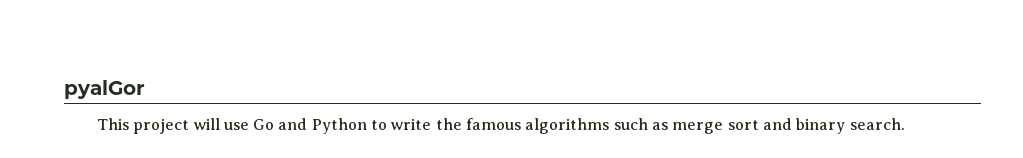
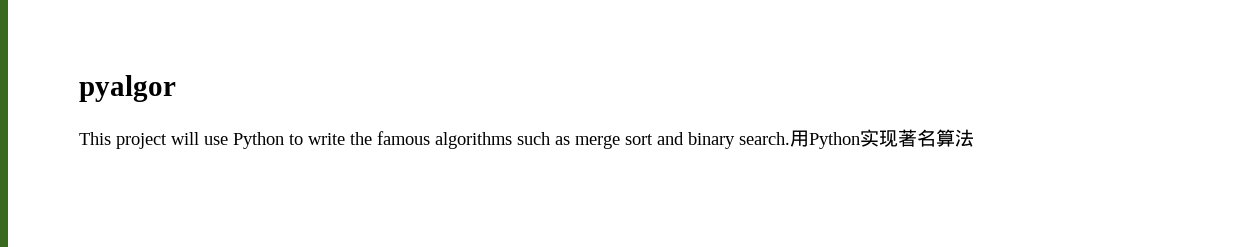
[64,80,145,99] pyalGor -> [79,75,176,102] pyalgor
[253,118,308,130] Go and -> (228, 140) none
(905, 124) none -> [790,129,974,149] 用Python实现著名算法

